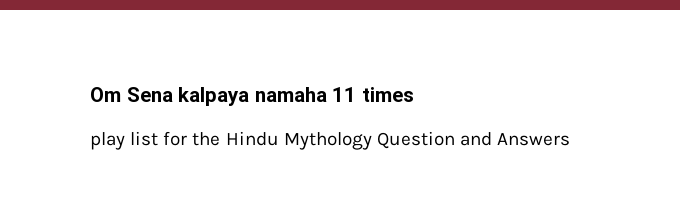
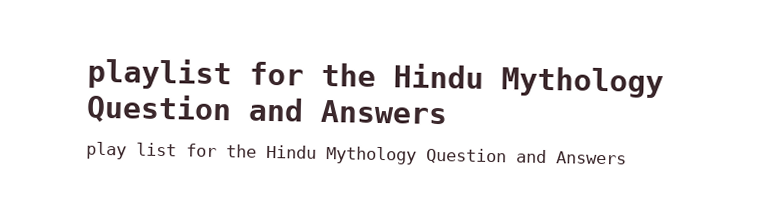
[90,87,414,106] Om Sena kalpaya namaha 11 times -> [87,57,664,99] [86,93,448,125] playlist for the Hindu Mythology Question and Answers

